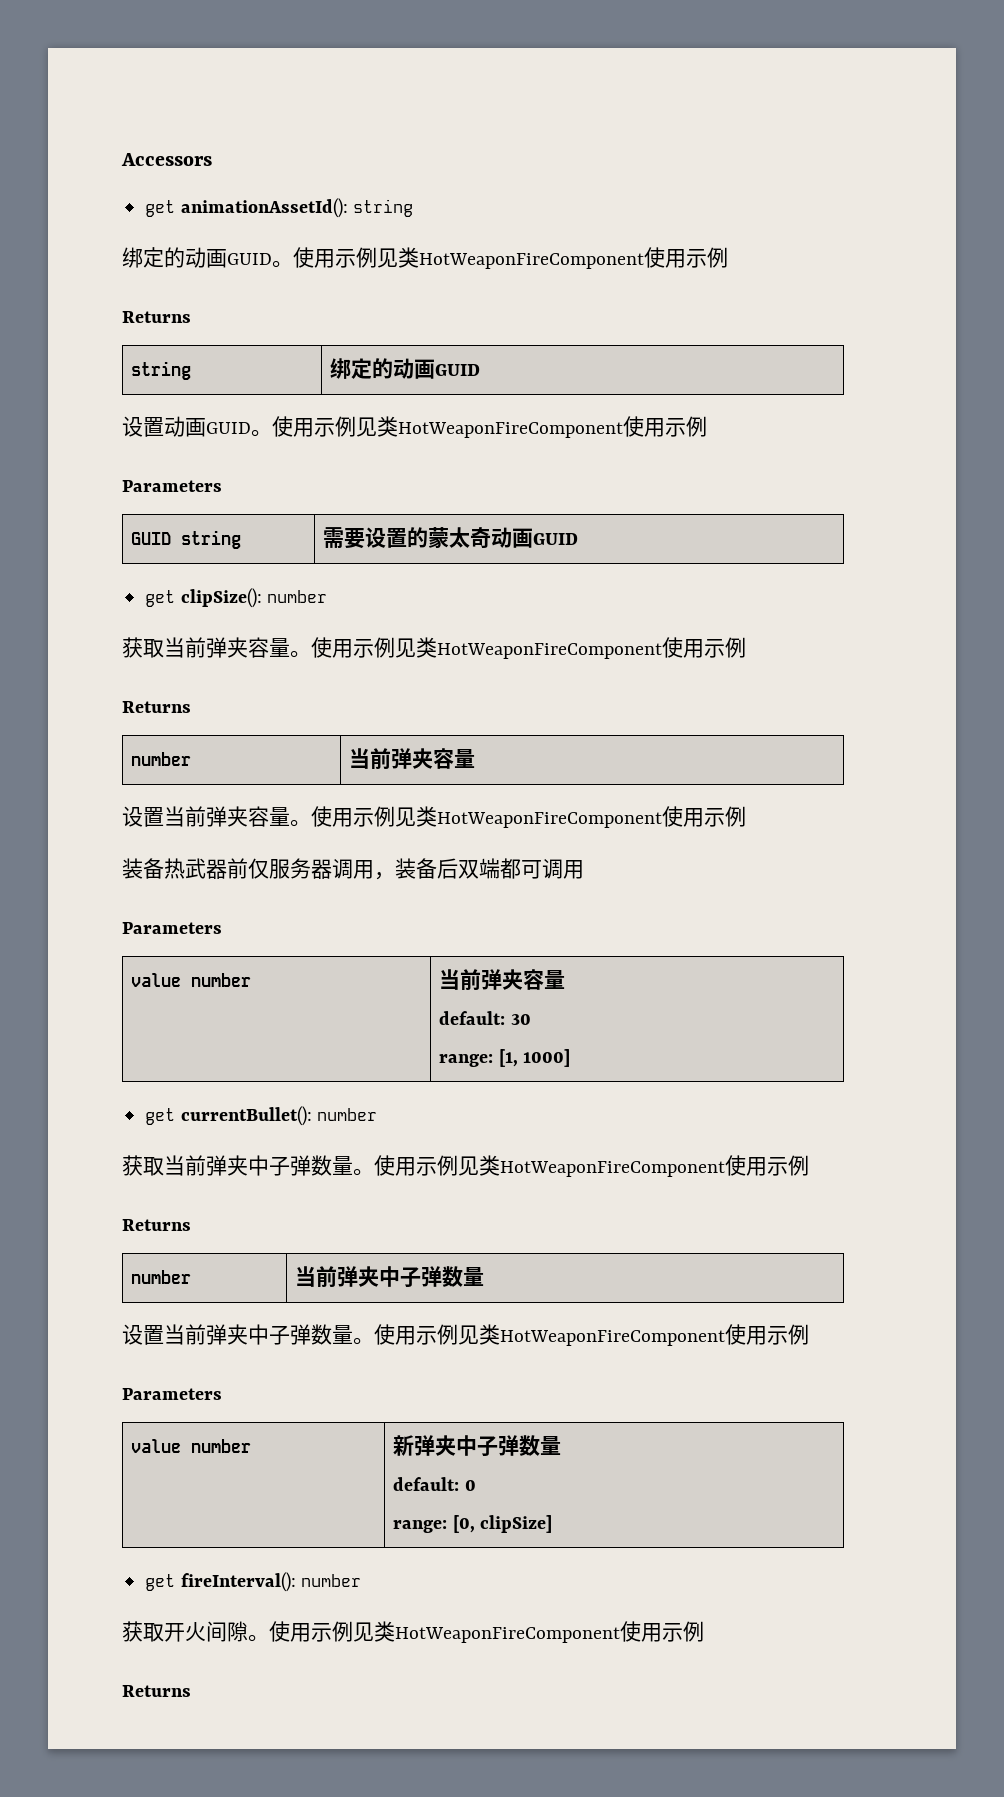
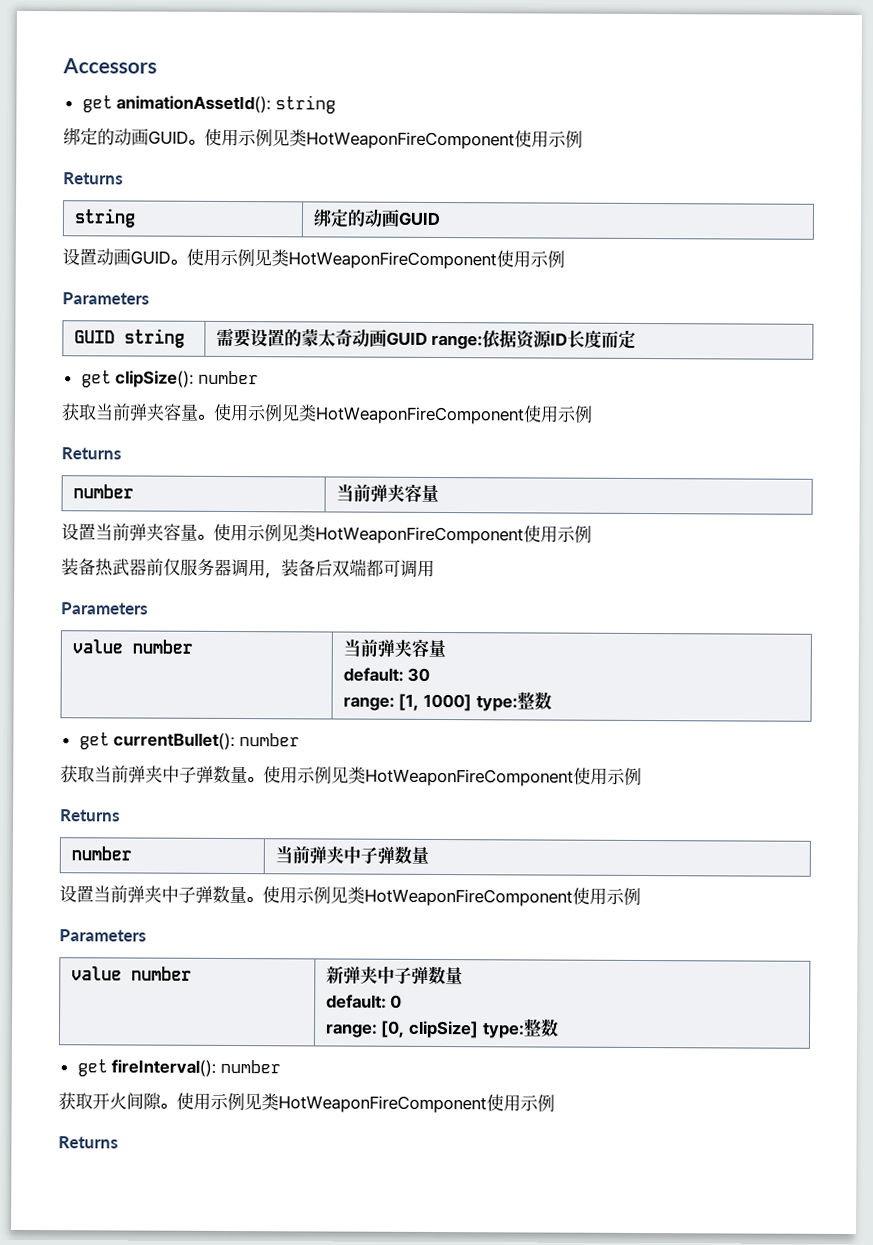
(578, 539) none -> [431,329,637,350] range:依据资源ID长度而定
(571, 1058) none -> [475,691,552,712] type:整数
(553, 1524) none -> [481,1018,559,1039] type:整数

